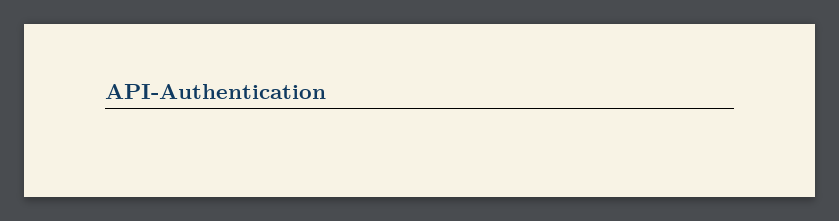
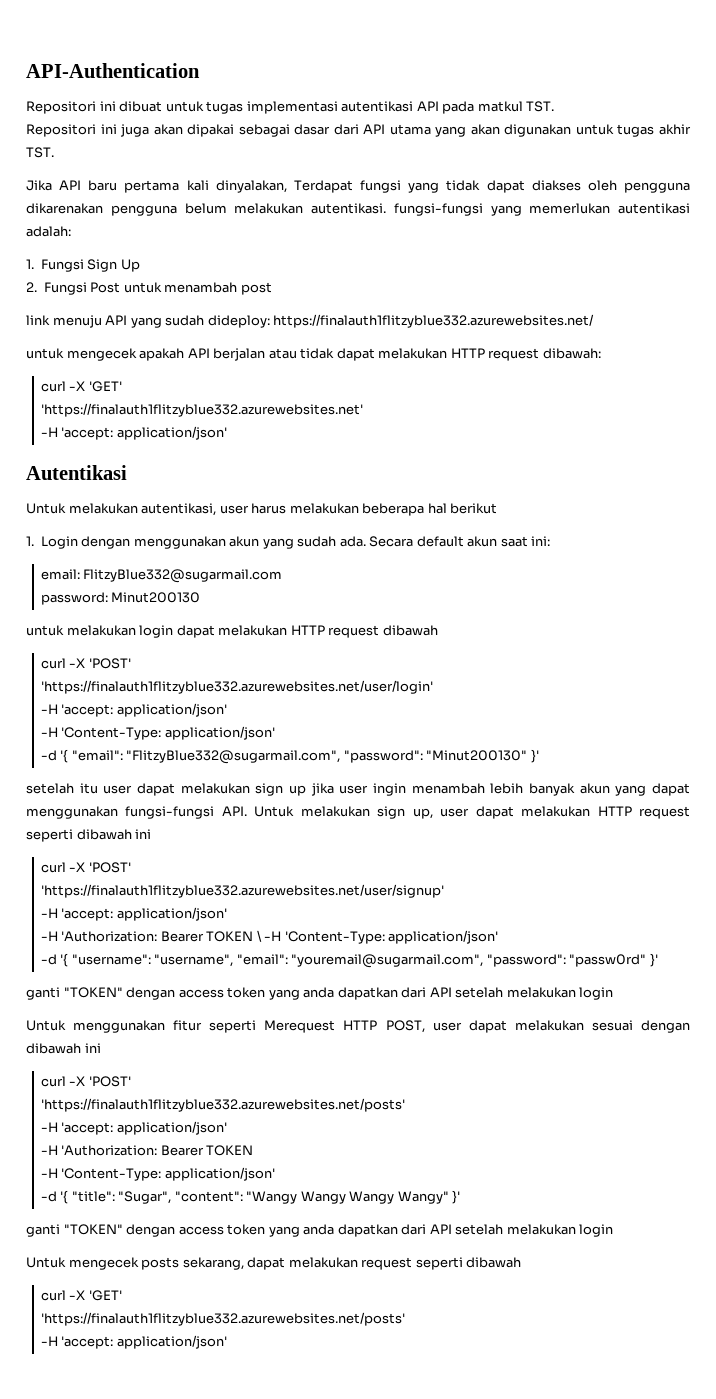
(326, 91) none -> [26,101,555,114] [26,124,691,137] [26,147,54,158] [26,180,690,193] [26,203,690,216] [26,226,71,237] [26,259,140,272] [26,282,272,295] [26,314,595,328] [26,348,601,361] [40,381,122,392] [40,403,363,417] [40,426,227,440] [26,465,127,480] [26,503,498,516] [26,536,551,549] [40,569,283,583] [40,592,201,605] [26,625,438,638] [40,658,131,669] [40,680,433,694] [40,703,227,717] [40,726,275,740] [40,749,539,764] [26,783,690,796] [26,806,690,819] [26,829,152,842] [40,862,131,873] [40,884,444,898] [40,907,227,921] [40,930,499,944] [40,953,658,968] [26,987,614,1000] [26,1020,690,1033] [26,1043,101,1054] [40,1076,131,1087] [40,1098,405,1112] [40,1121,227,1135] [40,1145,254,1156] [40,1167,275,1181] [40,1190,461,1204] [26,1224,614,1237] [26,1257,522,1270] [40,1290,122,1301] [40,1312,405,1326] [40,1335,227,1349] // Repositori ini dibuat untuk tugas implementasi autentikasi API pada matkul TST. // Repositori ini juga akan dipakai sebagai dasar dari API utama yang akan digunakan untuk tugas akhir TST. // Jika API baru pertama kali dinyalakan, Terdapat fungsi yang tidak dapat diakses oleh pengguna dikarenakan pengguna belum melakukan autentikasi. fungsi-fungsi yang memerlukan autentikasi adalah: // 1. Fungsi Sign Up // 2. Fungsi Post untuk menambah post // link menuju API yang sudah dideploy: https://finalauth1flitzyblue332.azurewebsites.net/ // untuk mengecek apakah API berjalan atau tidak dapat melakukan HTTP request dibawah: // curl -X 'GET' // 'https://finalauth1flitzyblue332.azurewebsites.net' // -H 'accept: application/json' // Autentikasi // Untuk melakukan autentikasi, user harus melakukan beberapa hal berikut // 1. Login dengan menggunakan akun yang sudah ada. Secara default akun saat ini: // email: FlitzyBlue332@sugarmail.com // password: Minut200130 // untuk melakukan login dapat melakukan HTTP request dibawah // curl -X 'POST' // 'https://finalauth1flitzyblue332.azurewebsites.net/user/login' // -H 'accept: application/json' // -H 'Content-Type: application/json' // -d '{ "email": "FlitzyBlue332@sugarmail.com", "password": "Minut200130" }' // setelah itu user dapat melakukan sign up jika user ingin menambah lebih banyak akun yang dapat menggunakan fungsi-fungsi API. Untuk melakukan sign up, user dapat melakukan HTTP request seperti dibawah ini // curl -X 'POST' // 'https://finalauth1flitzyblue332.azurewebsites.net/user/signup' // -H 'accept: application/json' // -H 'Authorization: Bearer TOKEN \ -H 'Content-Type: application/json' // -d '{ "username": "username", "email": "youremail@sugarmail.com", "password": "passw0rd" }' // ganti "TOKEN" dengan access token yang anda dapatkan dari API setelah melakukan login // Untuk menggunakan fitur seperti Merequest HTTP POST, user dapat melakukan sesuai dengan dibawah ini // curl -X 'POST' // 'https://finalauth1flitzyblue332.azurewebsites.net/posts' // -H 'accept: application/json' // -H 'Authorization: Bearer TOKEN // -H 'Content-Type: application/json' // -d '{ "title": "Sugar", "content": "Wangy Wangy Wangy Wangy" }' // ganti "TOKEN" dengan access token yang anda dapatkan dari API setelah melakukan login // Untuk mengecek posts sekarang, dapat melakukan request seperti dibawah // curl -X 'GET' // 'https://finalauth1flitzyblue332.azurewebsites.net/posts' // -H 'accept: application/json'

